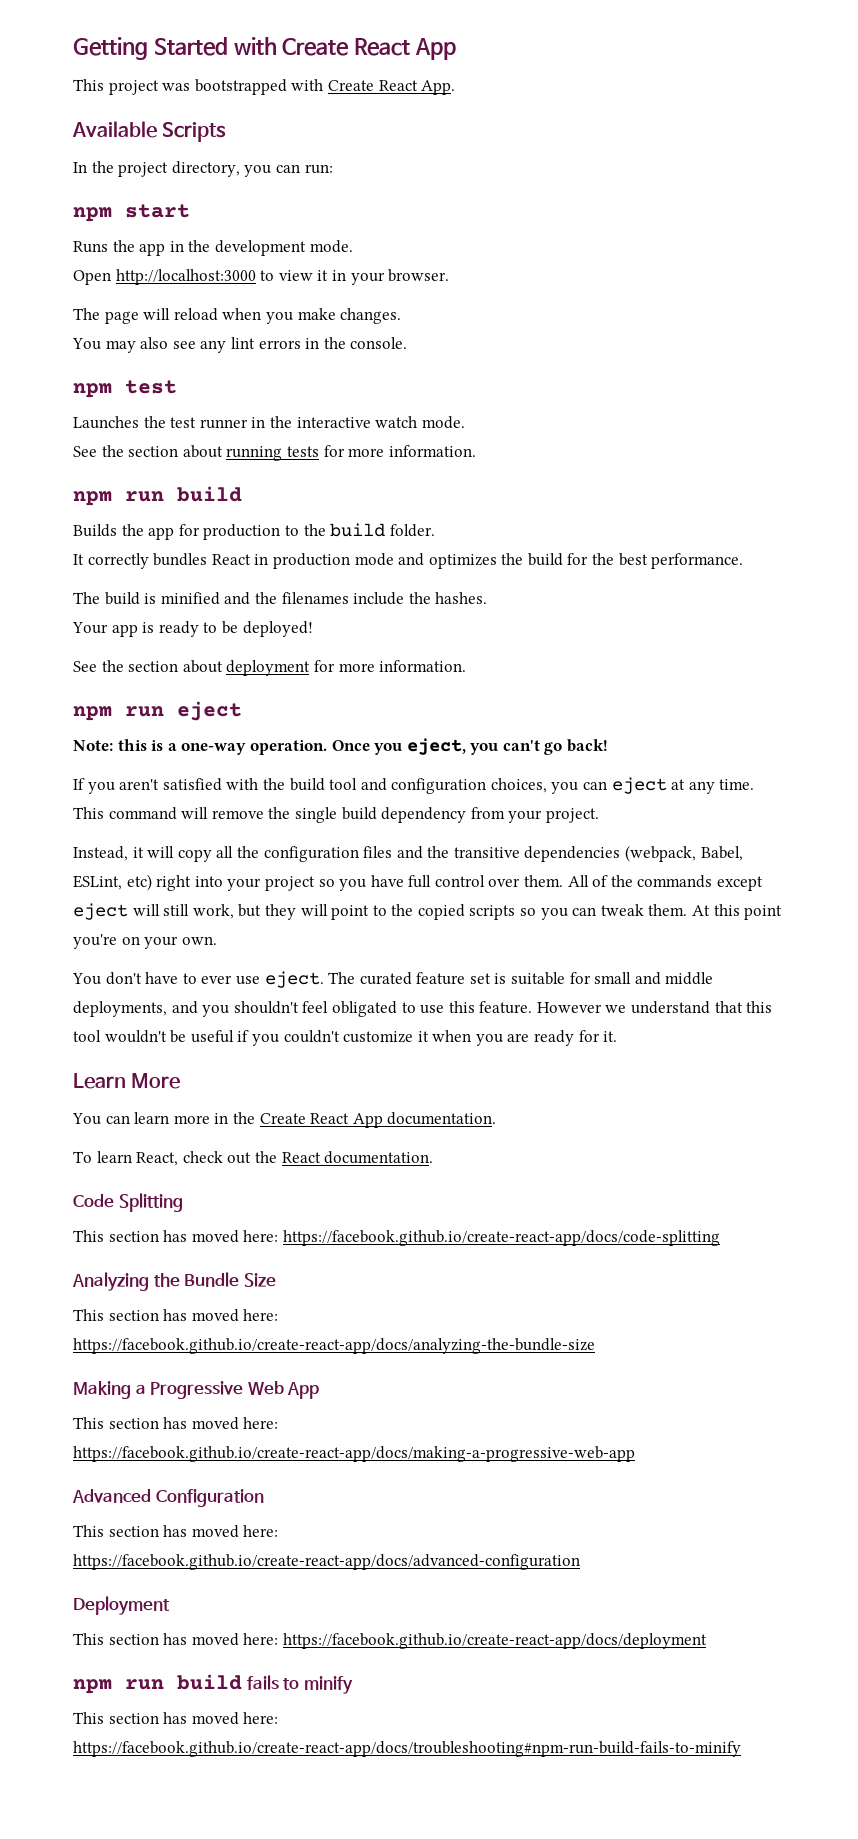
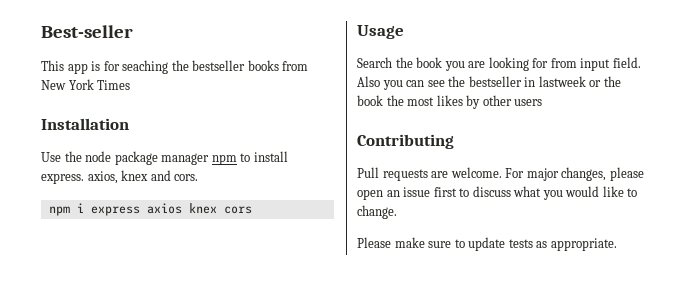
[73,37,456,60] [73,79,456,95] [72,121,227,142] [73,161,333,177] [73,204,190,222] [73,240,353,256] [73,269,450,285] [73,308,402,324] [72,337,408,353] [73,380,177,398] [73,416,465,429] [73,445,476,461] [73,486,242,506] [73,523,435,540] [73,553,744,569] [73,592,488,605] [72,621,313,637] [73,660,467,676] [73,701,242,721] [73,738,609,755] [73,777,755,794] [73,807,599,823] [73,845,743,862] [73,874,764,891] [73,903,783,920] [73,934,217,949] [72,971,714,988] [73,1001,773,1017] [73,1030,618,1046] [73,1073,181,1089] [72,1112,497,1128] [73,1151,434,1166] [73,1193,183,1212] [73,1230,720,1246] [72,1272,276,1291] [73,1309,279,1322] [73,1338,595,1354] [73,1381,320,1399] [73,1417,279,1430] [73,1446,635,1462] [72,1489,264,1507] [73,1525,279,1538] [73,1554,580,1570] [73,1596,170,1615] [73,1633,707,1649] [73,1674,353,1694] [73,1712,279,1725] [73,1741,741,1757] Getting Started with Create React App // This project was bootstrapped with Create React App. // Available Scripts // In the project directory, you can run: // npm start // Runs the app in the development mode. // Open http://localhost:3000 to view it in your browser. // The page will reload when you make changes. // You may also see any lint errors in the console. // npm test // Launches the test runner in the interactive watch mode. // See the section about running tests for more information. // npm run build // Builds the app for production to the build folder. // It correctly bundles React in production mode and optimizes the build for the best performance. // The build is minified and the filenames include the hashes. // Your app is ready to be deployed! // See the section about deployment for more information. // npm run eject // Note: this is a one-way operation. Once you eject, you can't go back! // If you aren't satisfied with the build tool and configuration choices, you can eject at any time. This command will remove the single build dependency from your project. // Instead, it will copy all the configuration files and the transitive dependencies (webpack, Babel, ESLint, etc) right into your project so you have full control over them. All of the commands except eject will still work, but they will point to the copied scripts so you can tweak them. At this point you're on your own. // You don't have to ever use eject. The curated feature set is suitable for small and middle deployments, and you shouldn't feel obligated to use this feature. However we understand that this tool wouldn't be useful if you couldn't customize it when you are ready for it. // Learn More // You can learn more in the Create React App documentation. // To learn React, check out the React documentation. // Code Splitting // This section has moved here: https://facebook.github.io/create-react-app/docs/code-splitting // Analyzing the Bundle Size // This section has moved here: https://facebook.github.io/create-react-app/docs/analyzing-the-bundle-size // Making a Progressive Web App // This section has moved here: https://facebook.github.io/create-react-app/docs/making-a-progressive-web-app // Advanced Configuration // This section has moved here: https://facebook.github.io/create-react-app/docs/advanced-configuration // Deployment // This section has moved here: https://facebook.github.io/create-react-app/docs/deployment // npm run build fails to minify // This section has moved here: https://facebook.github.io/create-react-app/docs/troubleshooting#npm-run-build-fails-to-minify -> [41,25,133,38] [41,60,309,74] [41,79,131,90] [41,118,129,130] [41,151,288,165] [41,170,199,184] [48,203,252,216] [357,25,404,39] [357,57,641,71] [357,76,621,90] [357,95,543,109] [357,134,454,149] [357,167,644,181] [357,186,638,200] [357,205,397,219] [357,237,617,251] Best-seller // This app is for seaching the bestseller books from New York Times // Installation // Use the node package manager npm to install express. axios, knex and cors. // npm i express axios knex cors // Usage // Search the book you are looking for from input field. Also you can see the bestseller in lastweek or the book the most likes by other users // Contributing // Pull requests are welcome. For major changes, please open an issue first to discuss what you would like to change. // Please make sure to update tests as appropriate.

